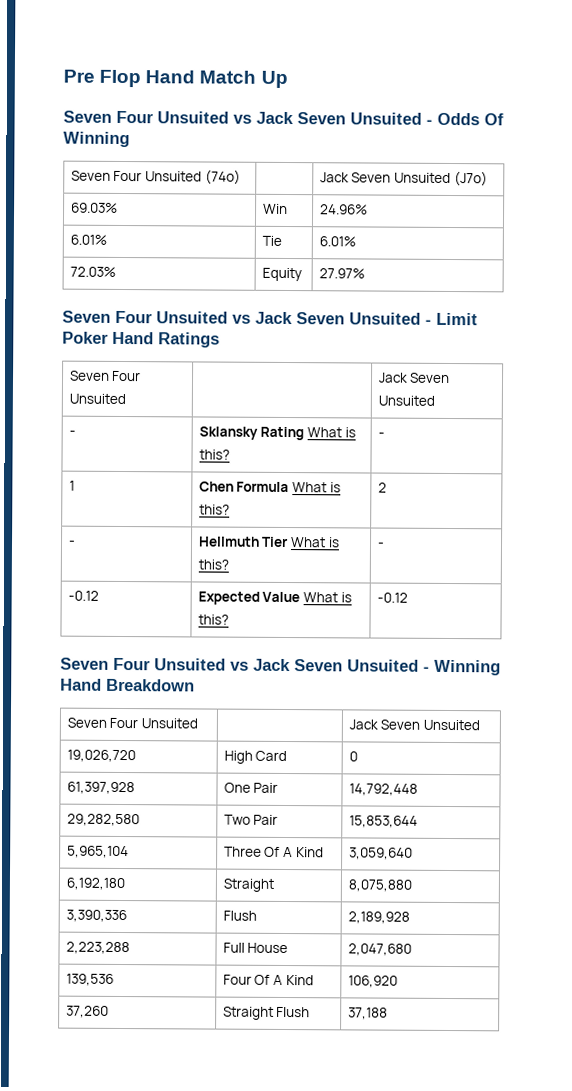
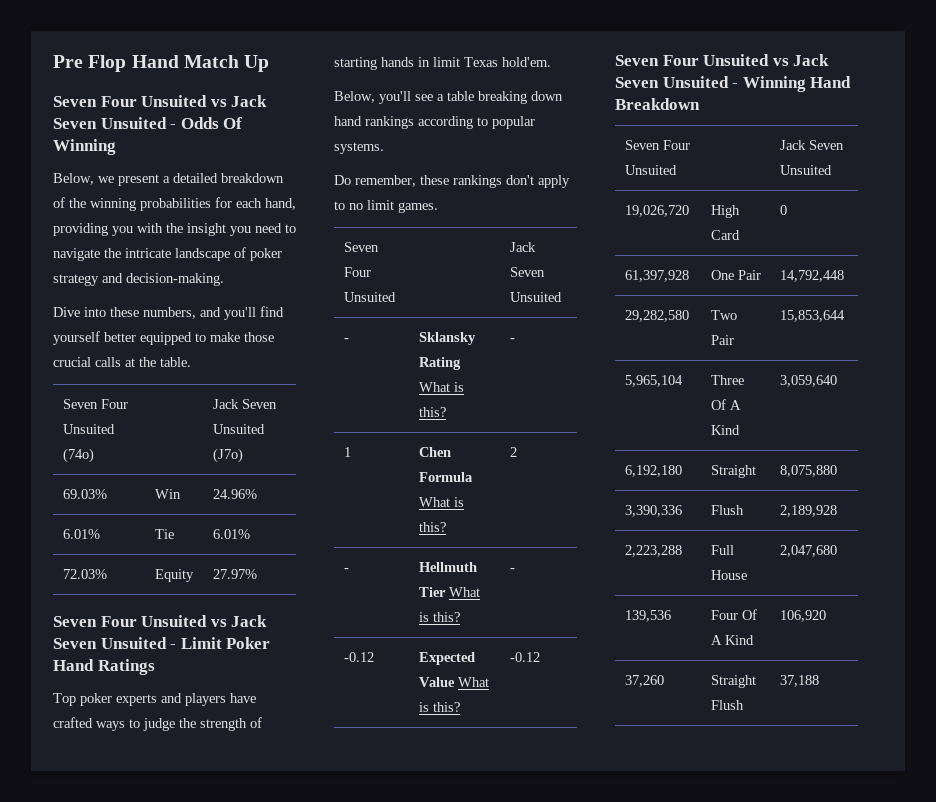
(130, 139) none -> [53,173,284,186] [53,197,296,211] [53,223,296,236] [53,247,282,261] [53,273,224,286] [53,306,284,320] [53,331,274,345] [53,357,191,367] // Below, we present a detailed breakdown of the winning probabilities for each hand, providing you with the insight you need to navigate the intricate landscape of poker strategy and decision-making. // Dive into these numbers, and you'll find yourself better equipped to make those crucial calls at the table.
(220, 340) none -> [53,693,256,706] [53,717,262,731] [334,57,551,70] [334,91,563,104] [334,116,535,129] [334,142,384,154] [334,175,570,188] [334,200,438,213] // Top poker experts and players have crafted ways to judge the strength of starting hands in limit Texas hold'em. // Below, you'll see a table breaking down hand rankings according to popular systems. // Do remember, these rankings don't apply to no limit games.

